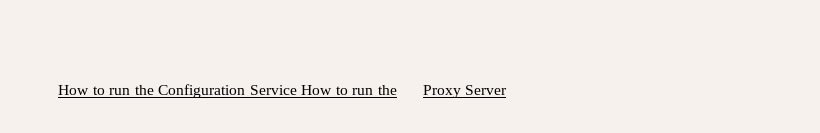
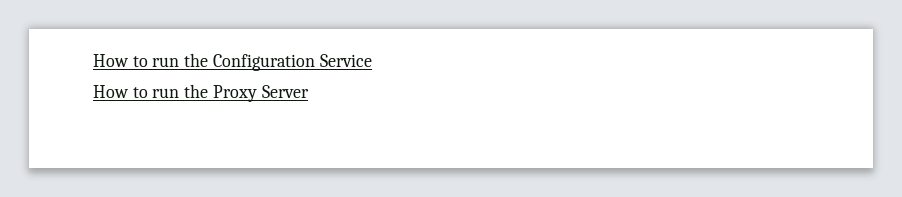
(297, 90) none -> (372, 60) //

